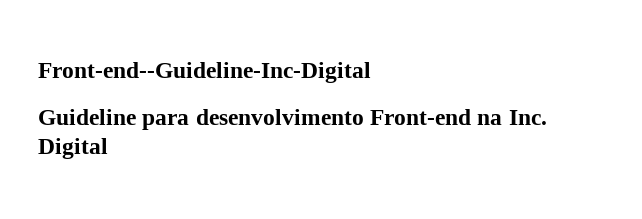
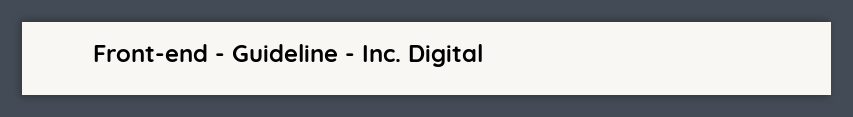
[38,62,371,83] [38,109,503,130] Front-end--Guideline-Inc-Digital // Guideline para desenvolvimento Front-end na -> [93,44,355,62] Front-end - Guideline -

